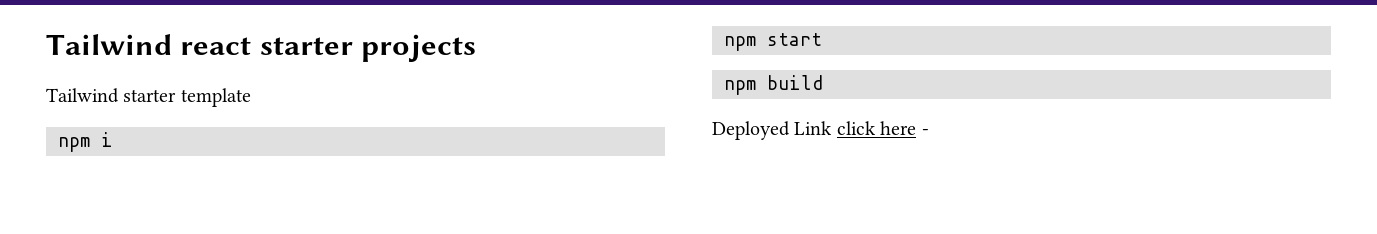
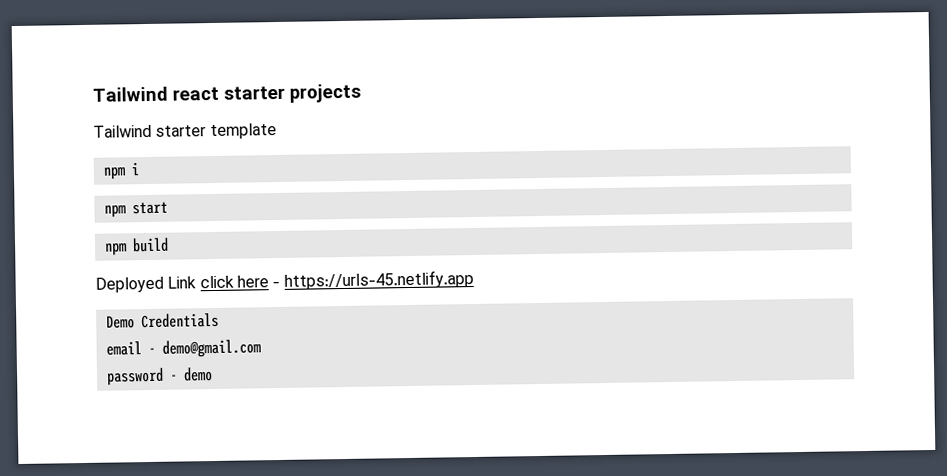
(929, 132) none -> [283,270,474,290] [105,312,219,329] [105,339,261,358] [105,367,213,386] https://urls-45.netlify.app // Demo Credentials // email - demo@gmail.com // password - demo

